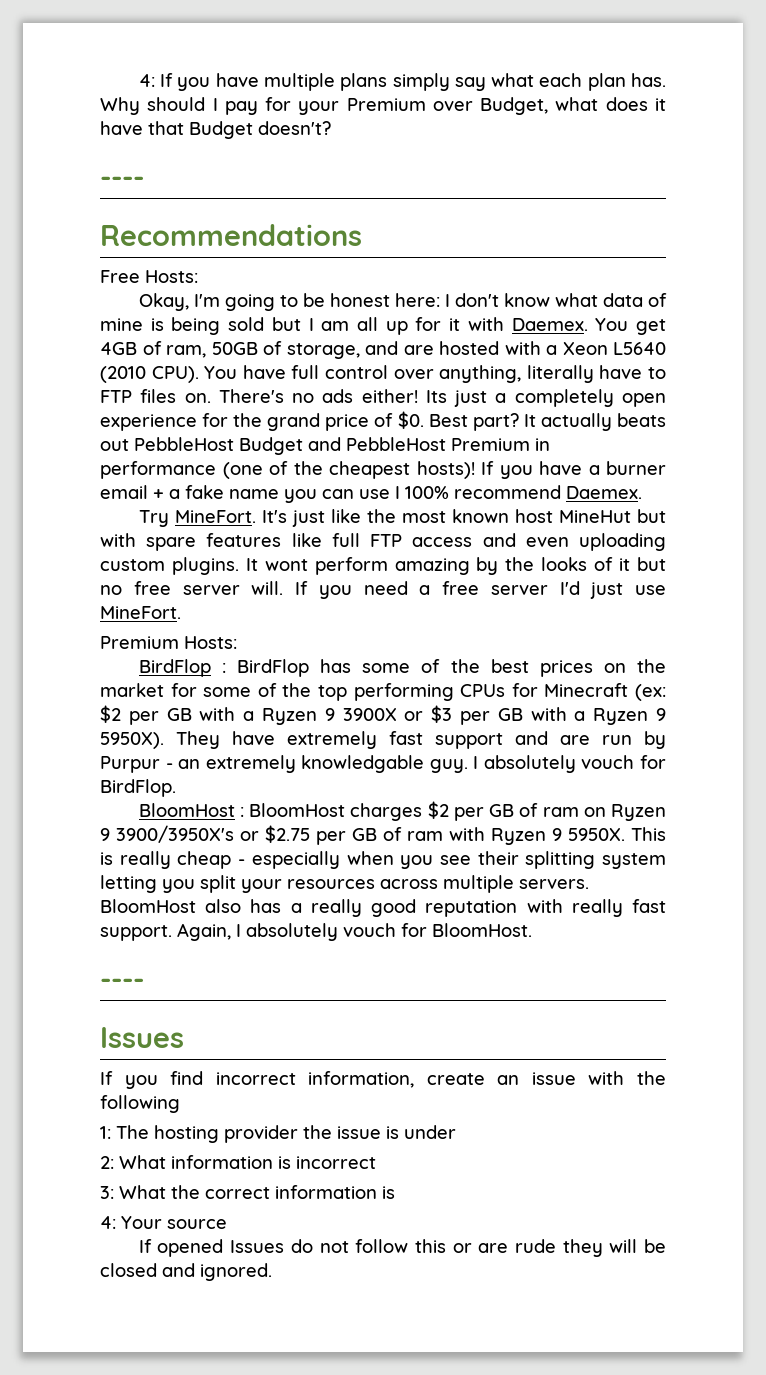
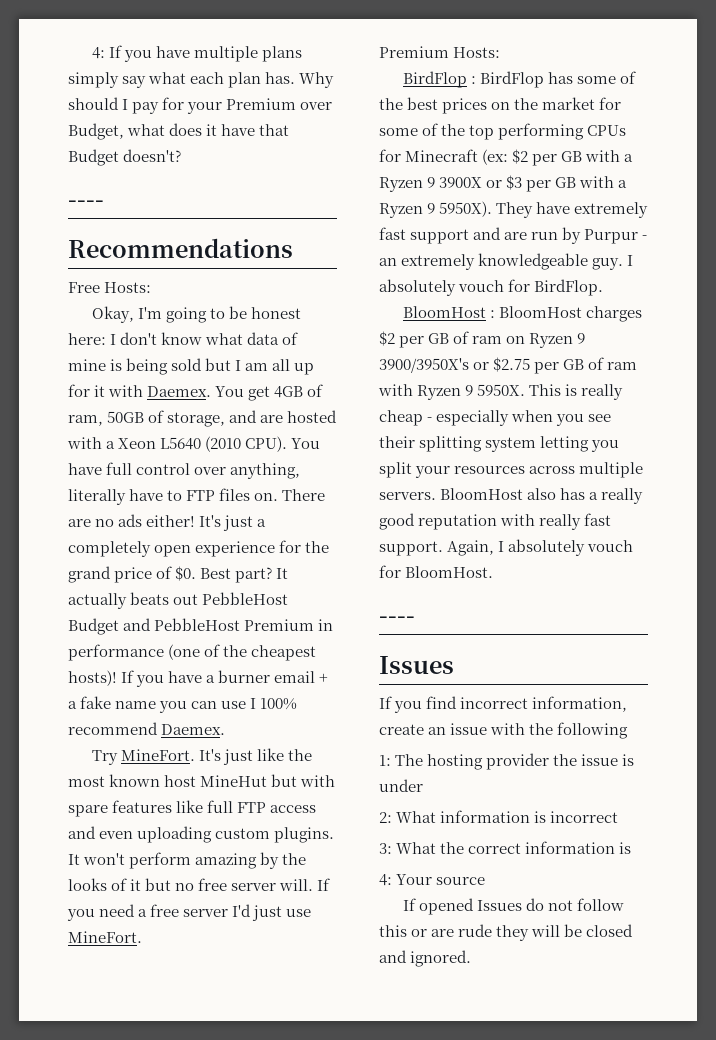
[218,389,284,403] There's -> [282,489,326,501] [68,519,91,527] There are
[425,390,447,403] Its -> [199,515,222,527] It's
[264,559,308,571] wont -> [83,853,126,865] won't
[301,755,425,773] knowledgable -> [478,253,589,270] knowledgeable

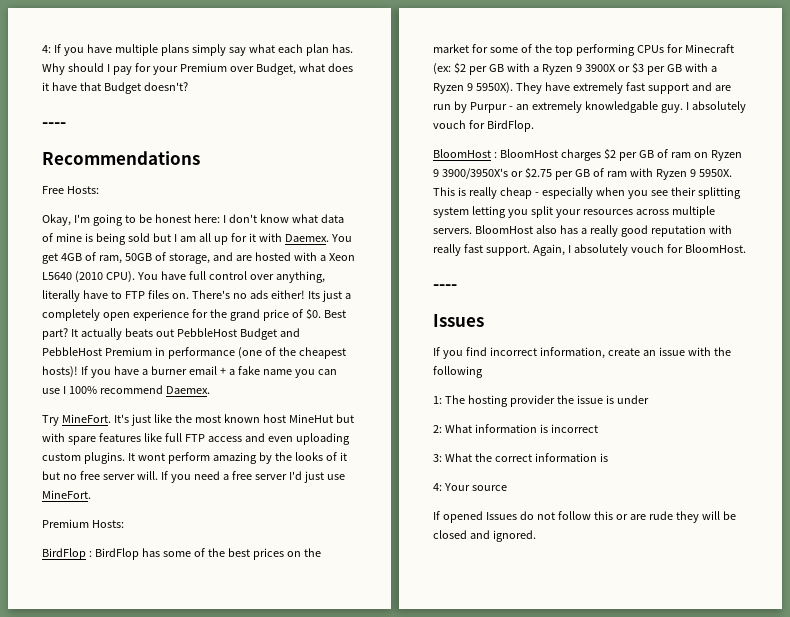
[282,489,326,501] [68,519,91,527] There are -> [191,290,230,299] There's
[199,515,222,527] It's -> [307,291,320,299] Its
[83,853,126,865] won't -> [137,453,165,461] wont
[478,253,589,270] knowledgeable -> [584,101,658,113] knowledgable

